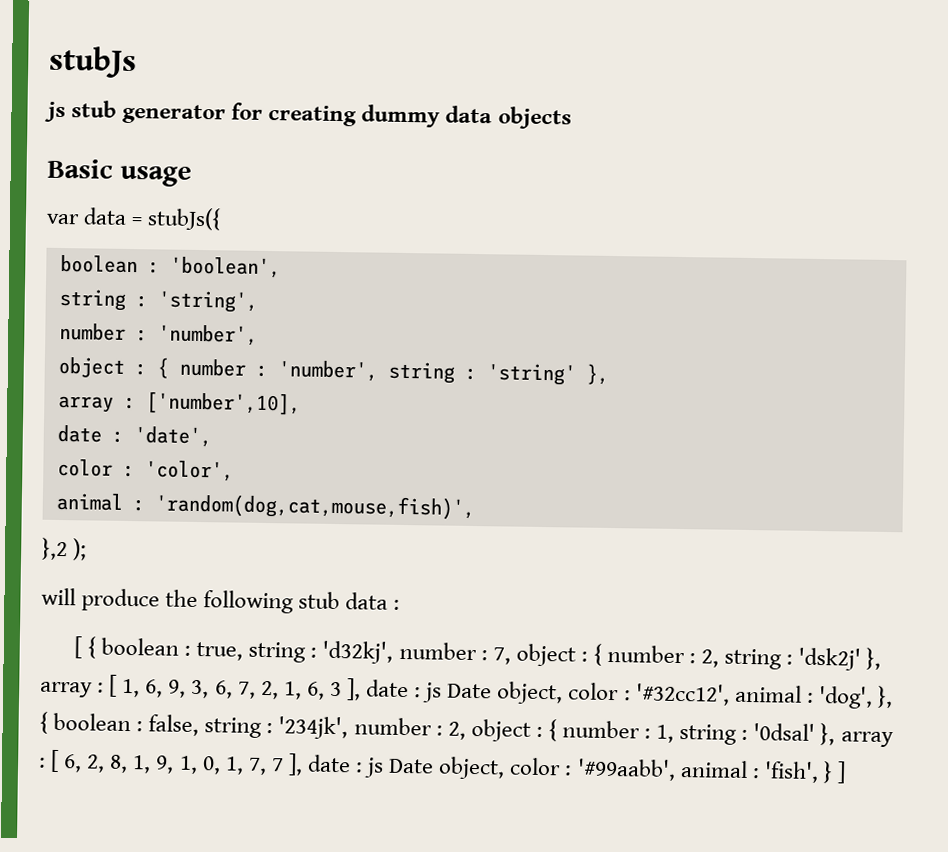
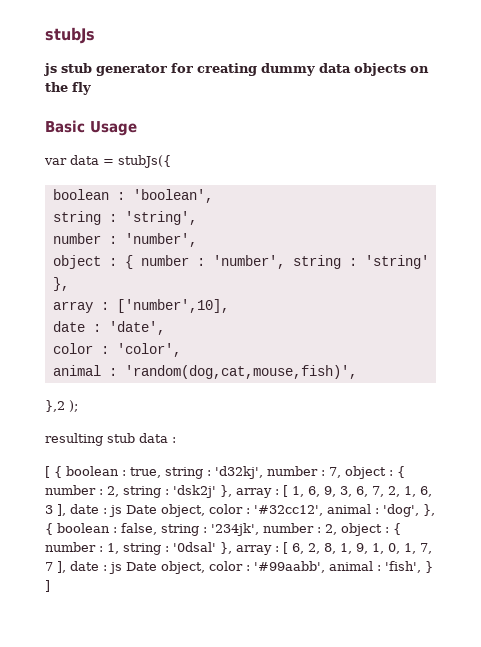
(572, 118) none -> [410,66,429,73] [45,82,91,95] on the fly
[119,165,192,187] usage -> [90,121,137,136] Usage
[41,587,295,614] will produce the following -> [45,433,103,446] resulting

